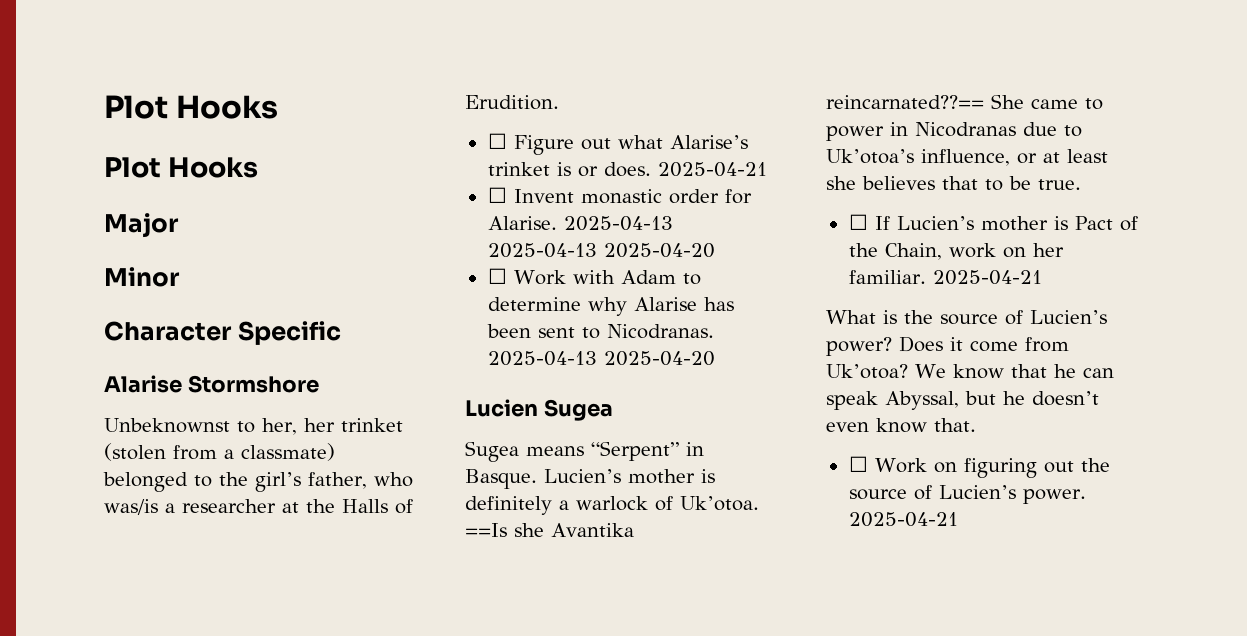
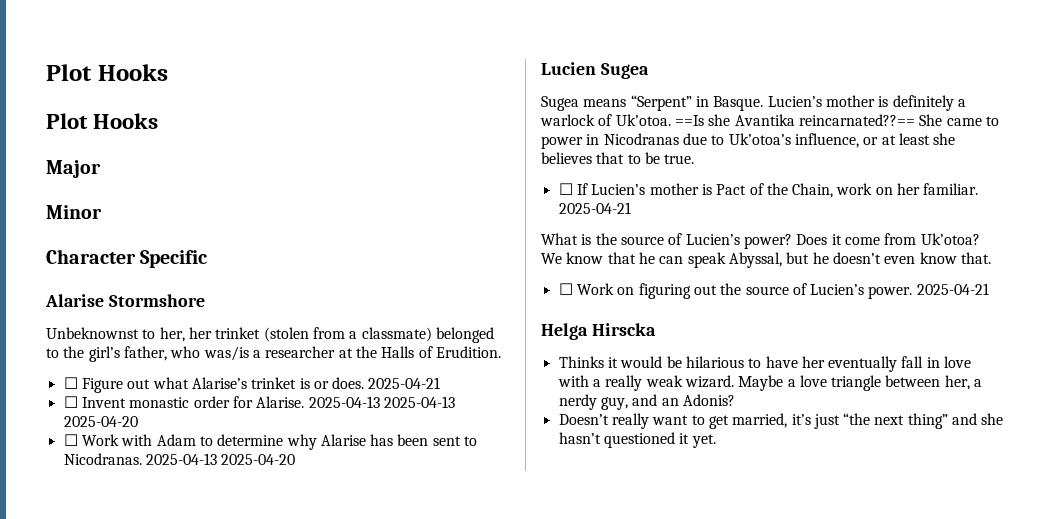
(958, 519) none -> [541,323,656,340] [558,356,972,372] [557,375,983,391] [558,394,735,410] [558,413,1004,429] [558,432,716,448] // Helga Hirscka // Thinks it would be hilarious to have her eventually fall in love with a really weak wizard. Maybe a love triangle between her, a nerdy guy, and an Adonis? // Doesn’t really want to get married, it’s just “the next thing” and she hasn’t questioned it yet.

